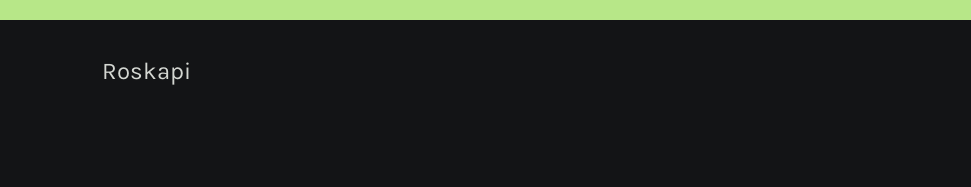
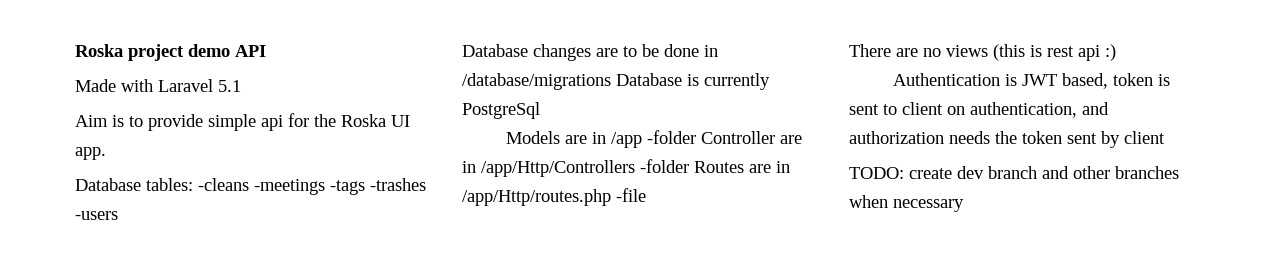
[102,62,191,85] Roskapi -> [75,44,266,61] [75,79,241,92] [75,113,410,131] [75,147,106,160] [75,178,426,195] [75,211,118,220] [462,44,718,61] [462,73,770,90] [462,102,540,119] [506,130,803,148] [462,159,790,177] [462,188,646,206] [849,44,1116,61] [893,73,1171,89] [849,102,1109,118] [849,131,1165,148] [849,166,1179,179] [849,195,964,212] Roska project demo API // Made with Laravel 5.1 // Aim is to provide simple api for the Roska UI app. // Database tables: -cleans -meetings -tags -trashes -users // Database changes are to be done in /database/migrations Database is currently PostgreSql // Models are in /app -folder Controller are in /app/Http/Controllers -folder Routes are in /app/Http/routes.php -file // There are no views (this is rest api :) // Authentication is JWT based, token is sent to client on authentication, and authorization needs the token sent by client // TODO: create dev branch and other branches when necessary

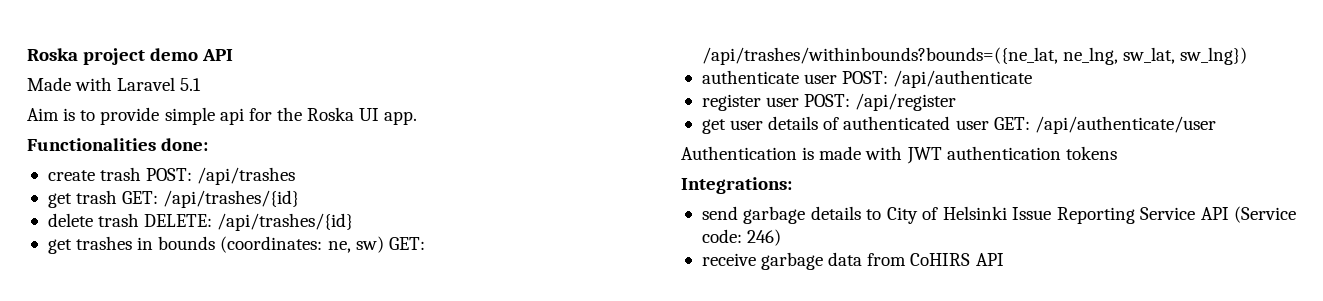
[75,178,426,195] [75,211,118,220] [462,44,718,61] [462,73,770,90] [462,102,540,119] [506,130,803,148] [462,159,790,177] [462,188,646,206] [849,44,1116,61] [893,73,1171,89] [849,102,1109,118] [849,131,1165,148] [849,166,1179,179] [849,195,964,212] Database tables: -cleans -meetings -tags -trashes -users // Database changes are to be done in /database/migrations Database is currently PostgreSql // Models are in /app -folder Controller are in /app/Http/Controllers -folder Routes are in /app/Http/routes.php -file // There are no views (this is rest api :) // Authentication is JWT based, token is sent to client on authentication, and authorization needs the token sent by client // TODO: create dev branch and other branches when necessary -> [27,138,209,151] [47,167,296,185] [47,190,300,208] [47,213,354,231] [47,236,425,254] [701,47,1248,65] [701,70,1033,88] [701,93,957,111] [701,116,1216,134] [681,146,1117,164] [681,177,792,194] [701,206,1297,224] [701,229,782,246] [701,252,1004,270] Functionalities done: // create trash POST: /api/trashes // get trash GET: /api/trashes/{id} // delete trash DELETE: /api/trashes/{id} // get trashes in bounds (coordinates: ne, sw) GET: /api/trashes/withinbounds?bounds=({ne_lat, ne_lng, sw_lat, sw_lng}) // authenticate user POST: /api/authenticate // register user POST: /api/register // get user details of authenticated user GET: /api/authenticate/user // Authentication is made with JWT authentication tokens // Integrations: // send garbage details to City of Helsinki Issue Reporting Service API (Service code: 246) // receive garbage data from CoHIRS API

